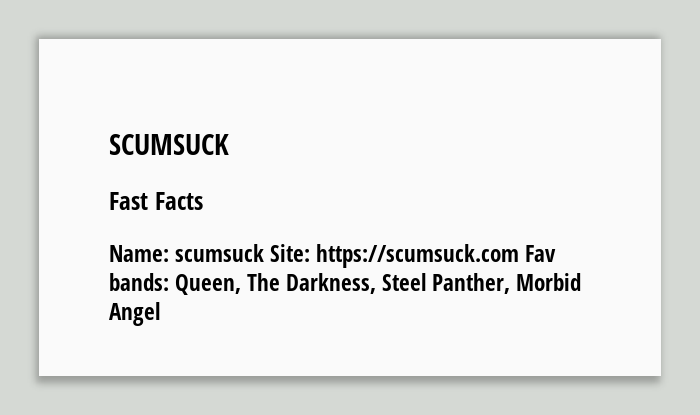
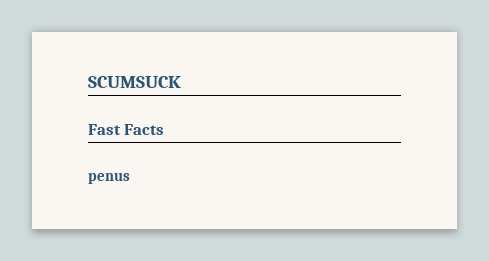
[109,244,557,268] [109,273,582,295] [109,302,160,326] Name: scumsuck Site: https://scumsuck.com Fav bands: Queen, The Darkness, Steel Panther, Morbid Angel -> [88,172,130,184] penus

